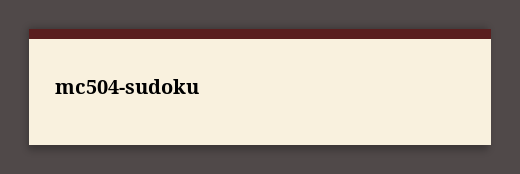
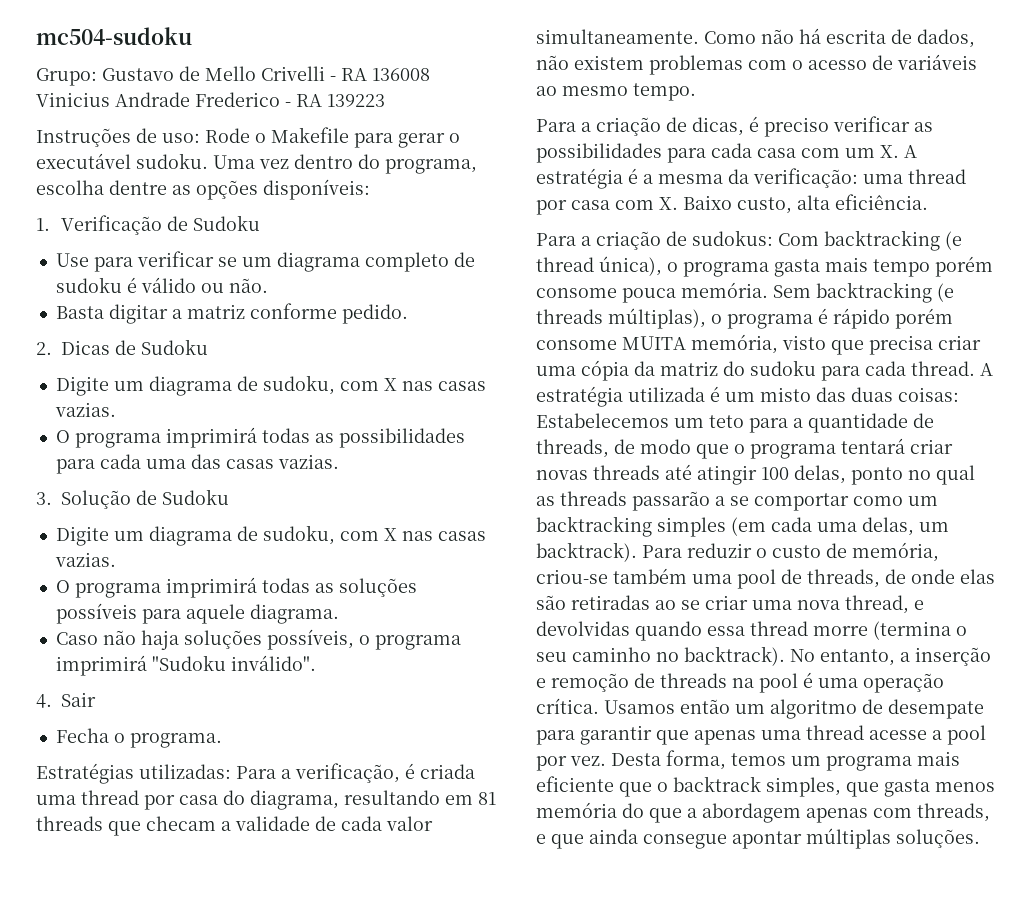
(199, 86) none -> [36,66,430,86] [36,92,385,107] [36,127,460,148] [36,153,477,174] [36,179,370,200] [36,215,260,235] [55,251,475,272] [55,277,268,293] [55,303,408,324] [36,339,208,355] [55,375,486,396] [54,402,116,417] [55,427,465,448] [55,454,339,474] [36,489,229,509] [55,525,486,546] [54,552,116,567] [55,577,417,598] [55,603,339,624] [55,629,461,650] [55,655,316,676] [36,692,96,708] [55,728,222,748] [36,763,475,784] [36,790,496,810] [36,816,433,836] [536,28,975,48] [536,54,977,75] [536,83,696,101] [536,116,933,137] [536,143,917,163] [536,168,966,189] [536,194,928,215] [536,230,962,251] [536,256,993,277] [536,282,954,303] [536,308,953,329] [536,334,981,355] [536,360,993,381] [536,386,959,407] [536,413,934,433] [536,438,953,459] [536,464,975,485] [536,491,938,511] [536,516,949,537] [536,542,939,562] [536,568,995,589] [536,595,924,614] [536,621,967,641] [536,646,991,666] [536,672,944,693] [536,698,984,719] [536,725,986,745] [536,750,960,771] [536,776,995,797] [536,802,990,823] [536,828,980,849] // Grupo: Gustavo de Mello Crivelli - RA 136008 Vinicius Andrade Frederico - RA 139223 // Instruções de uso: Rode o Makefile para gerar o executável sudoku. Uma vez dentro do programa, escolha dentre as opções disponíveis: // 1. Verificação de Sudoku // Use para verificar se um diagrama completo de sudoku é válido ou não. // Basta digitar a matriz conforme pedido. // 2. Dicas de Sudoku // Digite um diagrama de sudoku, com X nas casas vazias. // O programa imprimirá todas as possibilidades para cada uma das casas vazias. // 3. Solução de Sudoku // Digite um diagrama de sudoku, com X nas casas vazias. // O programa imprimirá todas as soluções possíveis para aquele diagrama. // Caso não haja soluções possíveis, o programa imprimirá "Sudoku inválido". // 4. Sair // Fecha o programa. // Estratégias utilizadas: Para a verificação, é criada uma thread por casa do diagrama, resultando em 81 threads que checam a validade de cada valor simultaneamente. Como não há escrita de dados, não existem problemas com o acesso de variáveis ao mesmo tempo. // Para a criação de dicas, é preciso verificar as possibilidades para cada casa com um X. A estratégia é a mesma da verificação: uma thread por casa com X. Baixo custo, alta eficiência. // Para a criação de sudokus: Com backtracking (e thread única), o programa gasta mais tempo porém consome pouca memória. Sem backtracking (e threads múltiplas), o programa é rápido porém consome MUITA memória, visto que precisa criar uma cópia da matriz do sudoku para cada thread. A estratégia utilizada é um misto das duas coisas: Estabelecemos um teto para a quantidade de threads, de modo que o programa tentará criar novas threads até atingir 100 delas, ponto no qual as threads passarão a se comportar como um backtracking simples (em cada uma delas, um backtrack). Para reduzir o custo de memória, criou-se também uma pool de threads, de onde elas são retiradas ao se criar uma nova thread, e devolvidas quando essa thread morre (termina o seu caminho no backtrack). No entanto, a inserção e remoção de threads na pool é uma operação crítica. Usamos então um algoritmo de desempate para garantir que apenas uma thread acesse a pool por vez. Desta forma, temos um programa mais eficiente que o backtrack simples, que gasta menos memória do que a abordagem apenas com threads, e que ainda consegue apontar múltiplas soluções.

